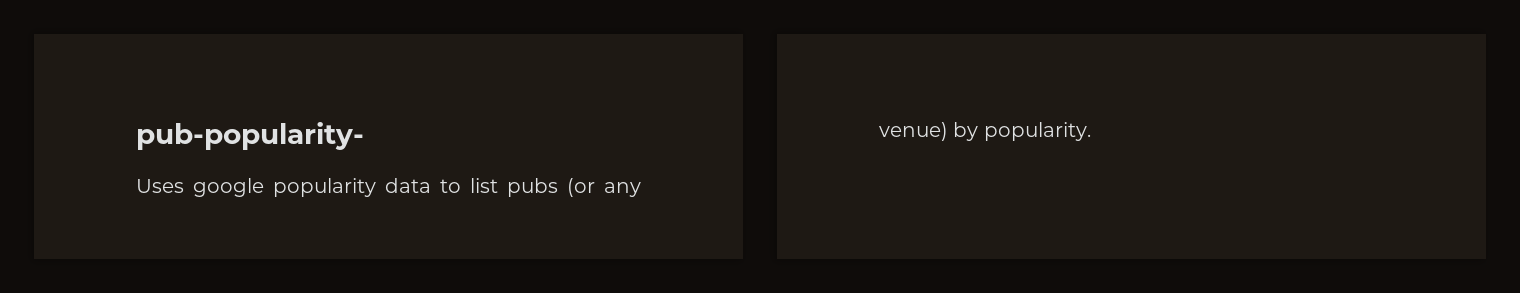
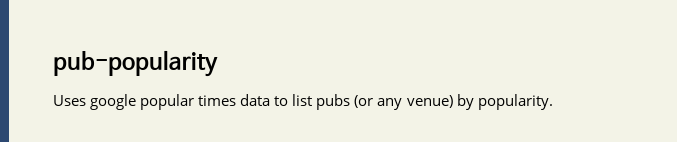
[136,122,364,150] pub-popularity- -> [53,50,218,77] pub-popularity
[273,178,376,197] popularity -> [140,94,237,110] popular times

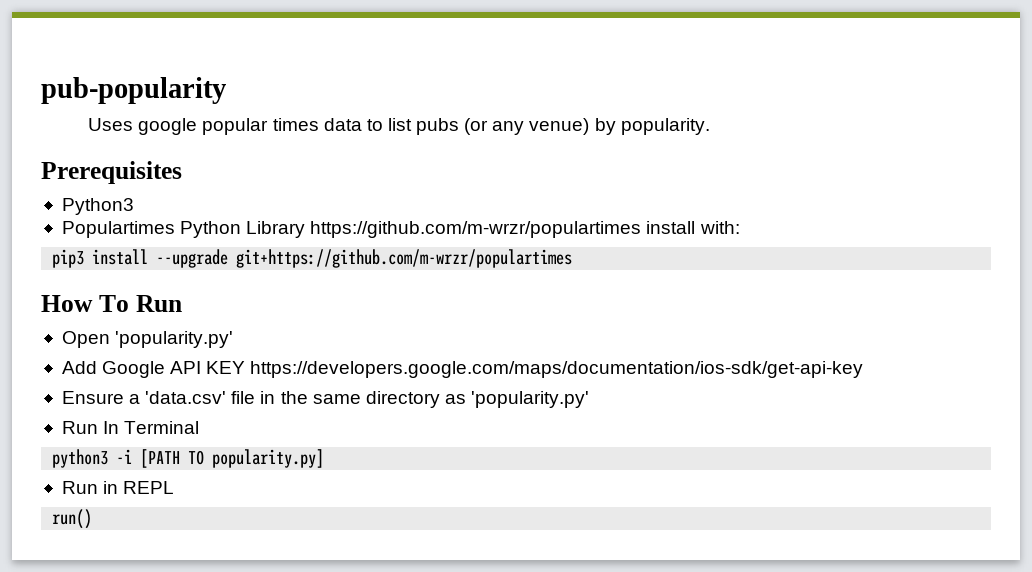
(553, 102) none -> [41,161,182,184] [61,198,134,215] [61,221,740,238] [52,249,573,268] [41,295,182,312] [61,331,234,348] [61,361,864,378] [61,391,590,408] [61,421,200,434] [52,449,325,468] [61,481,175,494] [52,509,93,529] // Prerequisites // Python3 // Populartimes Python Library https://github.com/m-wrzr/populartimes install with: // pip3 install --upgrade git+https://github.com/m-wrzr/populartimes // How To Run // Open 'popularity.py' // Add Google API KEY https://developers.google.com/maps/documentation/ios-sdk/get-api-key // Ensure a 'data.csv' file in the same directory as 'popularity.py' // Run In Terminal // python3 -i [PATH TO popularity.py] // Run in REPL // run()

